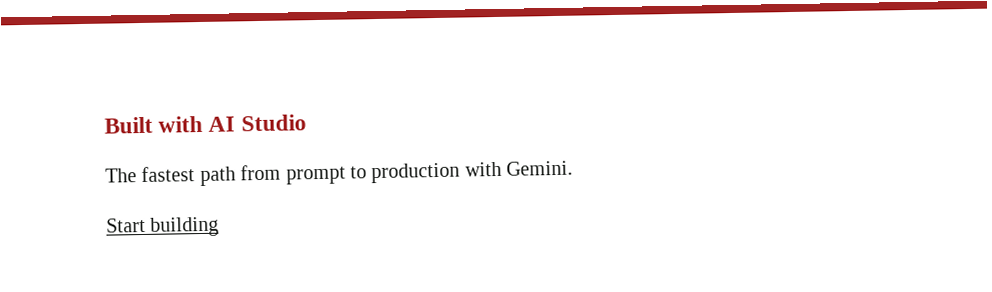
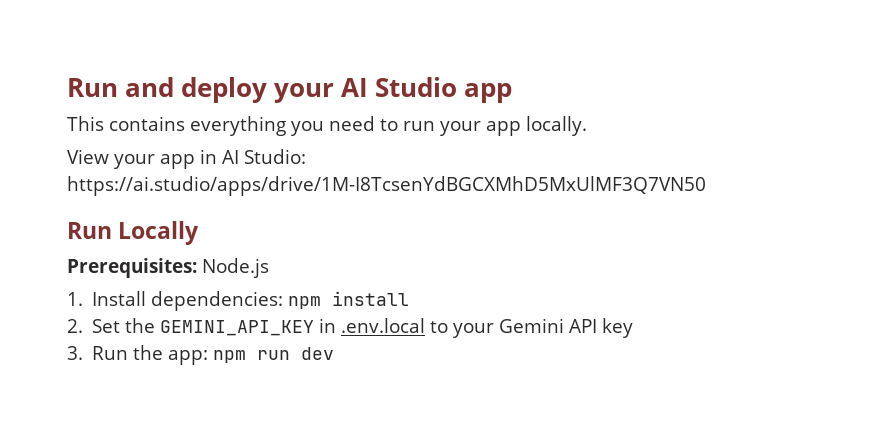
[104,114,307,134] [105,160,574,187] [106,216,220,237] Built with AI Studio // The fastest path from prompt to production with Gemini. // Start building -> [67,77,513,103] [67,116,587,136] [67,149,306,169] [67,176,706,196] [67,221,200,245] [67,258,269,278] [67,291,410,311] [67,318,634,338] [67,345,335,365] Run and deploy your AI Studio app // This contains everything you need to run your app locally. // View your app in AI Studio: https://ai.studio/apps/drive/1M-I8TcsenYdBGCXMhD5MxUlMF3Q7VN50 // Run Locally // Prerequisites: Node.js // 1. Install dependencies: npm install // 2. Set the GEMINI_API_KEY in .env.local to your Gemini API key // 3. Run the app: npm run dev

